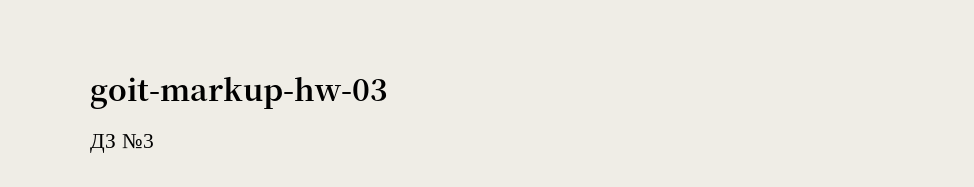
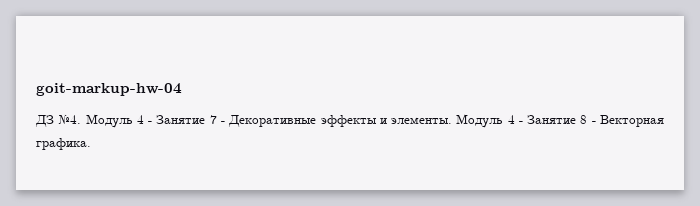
[90,76,388,109] goit-markup-hw-03 -> [36,83,182,96] goit-markup-hw-04
[121,134,154,149] №3 -> [58,114,664,128] [36,138,91,150] №4. Модуль 4 - Занятие 7 - Декоративные эффекты и элементы. Модуль 4 - Занятие 8 - Векторная графика.

